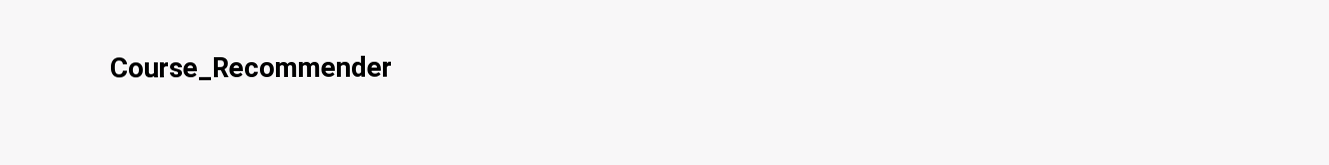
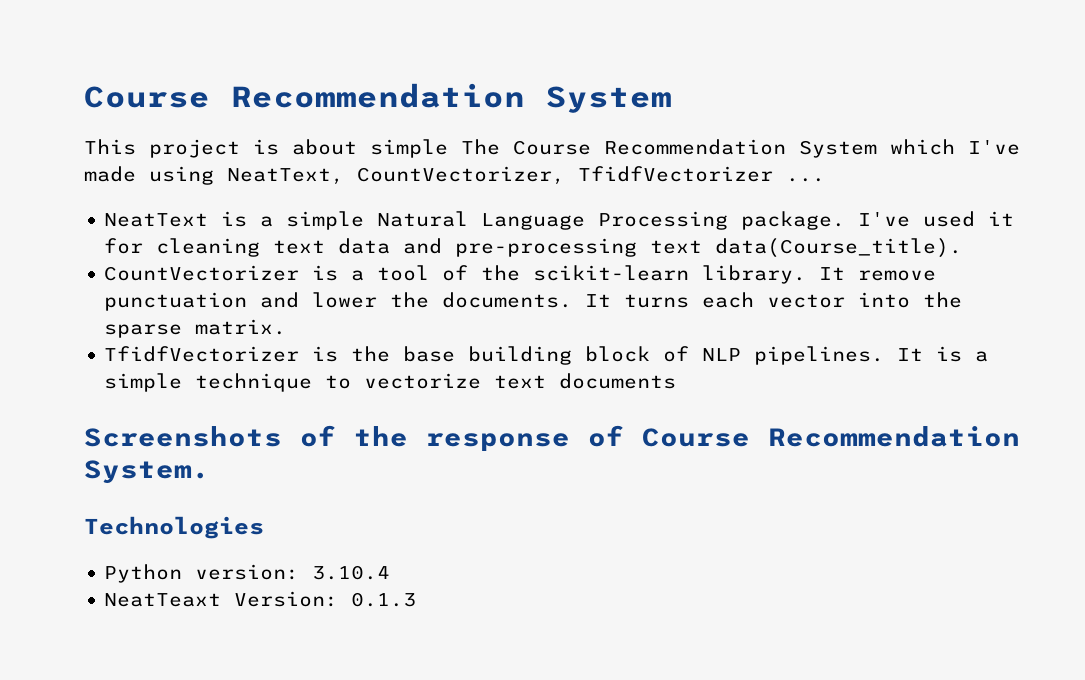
[109,55,392,81] Course_Recommender -> [84,83,672,113] [84,139,1020,158] [84,166,825,185] [104,211,1015,230] [104,238,963,258] [104,265,937,284] [104,292,963,311] [104,319,287,338] [104,346,989,365] [104,373,677,392] [84,425,1020,451] [84,460,210,484] [84,516,264,539] [104,564,391,583] [104,591,417,607] Course Recommendation System // This project is about simple The Course Recommendation System which I've made using NeatText, CountVectorizer, TfidfVectorizer ... // NeatText is a simple Natural Language Processing package. I've used it for cleaning text data and pre-processing text data(Course_title). // CountVectorizer is a tool of the scikit-learn library. It remove punctuation and lower the documents. It turns each vector into the sparse matrix. // TfidfVectorizer is the base building block of NLP pipelines. It is a simple technique to vectorize text documents // Screenshots of the response of Course Recommendation System. // Technologies // Python version: 3.10.4 // NeatTeaxt Version: 0.1.3

